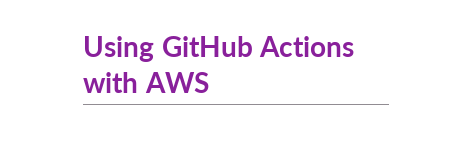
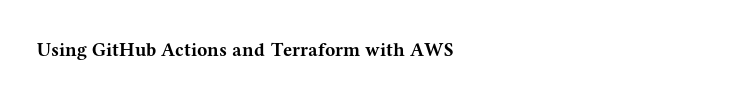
(355, 46) none -> [232,42,360,57] and Terraform

